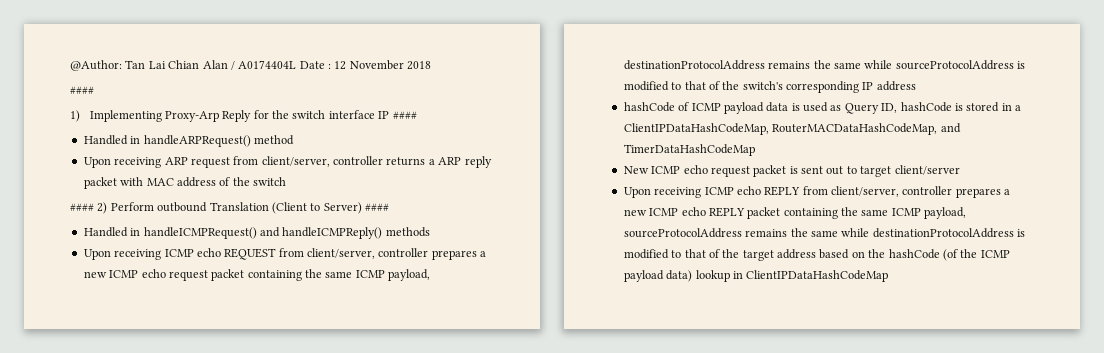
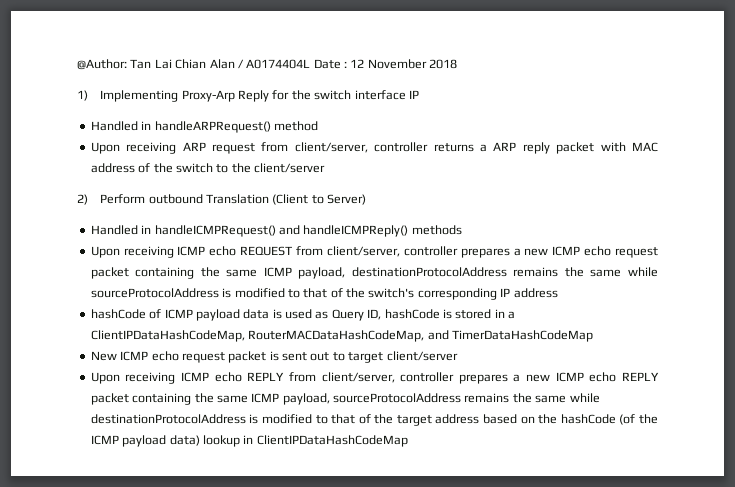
[70,86,94,94] // #### -> (458, 64) none
[392,111,417,119] #### -> (419, 94) none
[70,203,94,211] // #### -> [216,163,325,173] to the client/server //
[365,203,389,211] #### -> (367, 199) none

